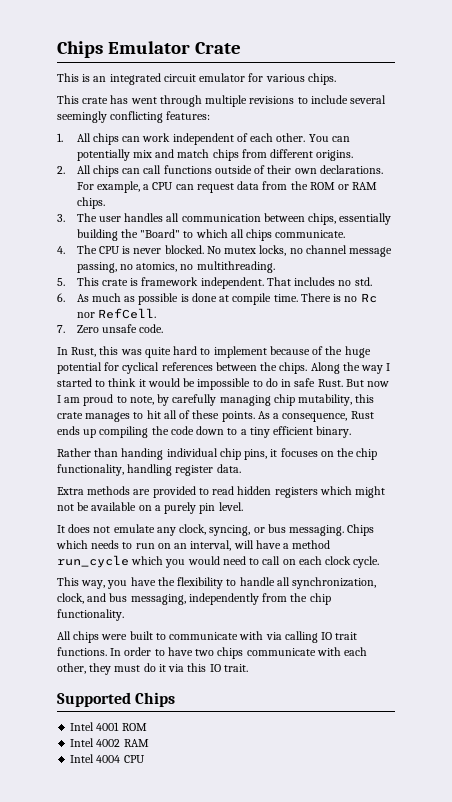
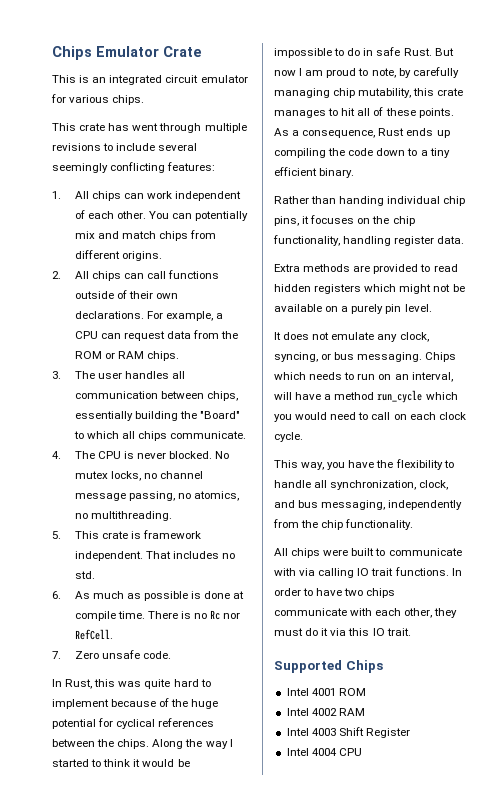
(149, 743) none -> [286,727,410,738] // Intel 4003 Shift Register

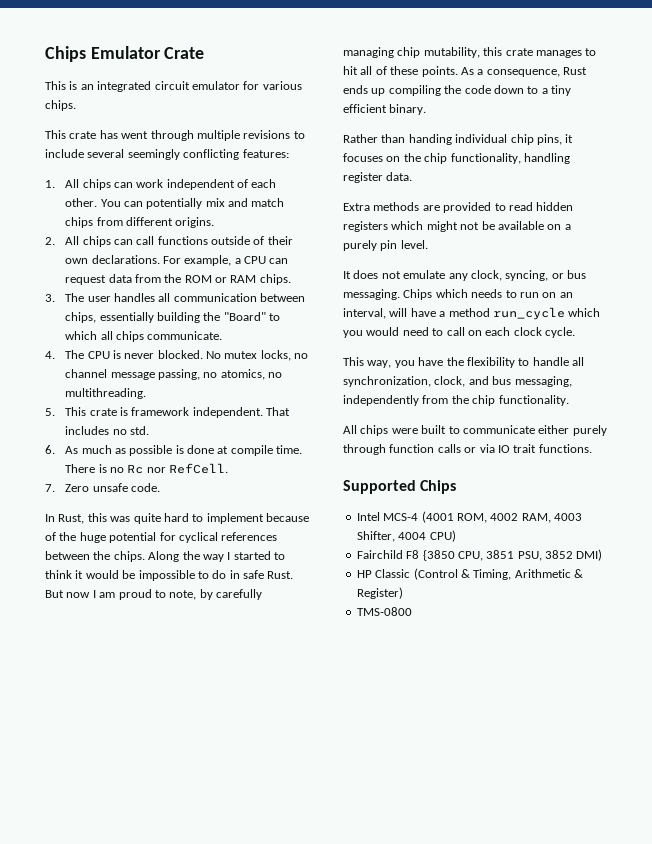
[274,567,462,578] [274,588,396,598] [274,608,458,618] [274,628,411,636] [274,660,383,673] [286,688,366,696] [286,708,365,716] [286,727,410,738] [286,748,362,756] with via calling IO trait functions. In order to have two chips communicate with each other, they must do it via this IO trait. // Supported Chips // Intel 4001 ROM // Intel 4002 RAM // Intel 4003 Shift Register // Intel 4004 CPU -> [538,425,607,436] [343,444,592,455] [343,480,457,494] [356,511,582,523] [356,530,456,542] [356,549,603,561] [356,568,583,580] [356,587,403,599] [356,607,412,616] either purely through function calls or via IO trait functions. // Supported Chips // Intel MCS-4 (4001 ROM, 4002 RAM, 4003 Shifter, 4004 CPU) // Fairchild F8 {3850 CPU, 3851 PSU, 3852 DMI) // HP Classic (Control & Timing, Arithmetic & Register) // TMS-0800

